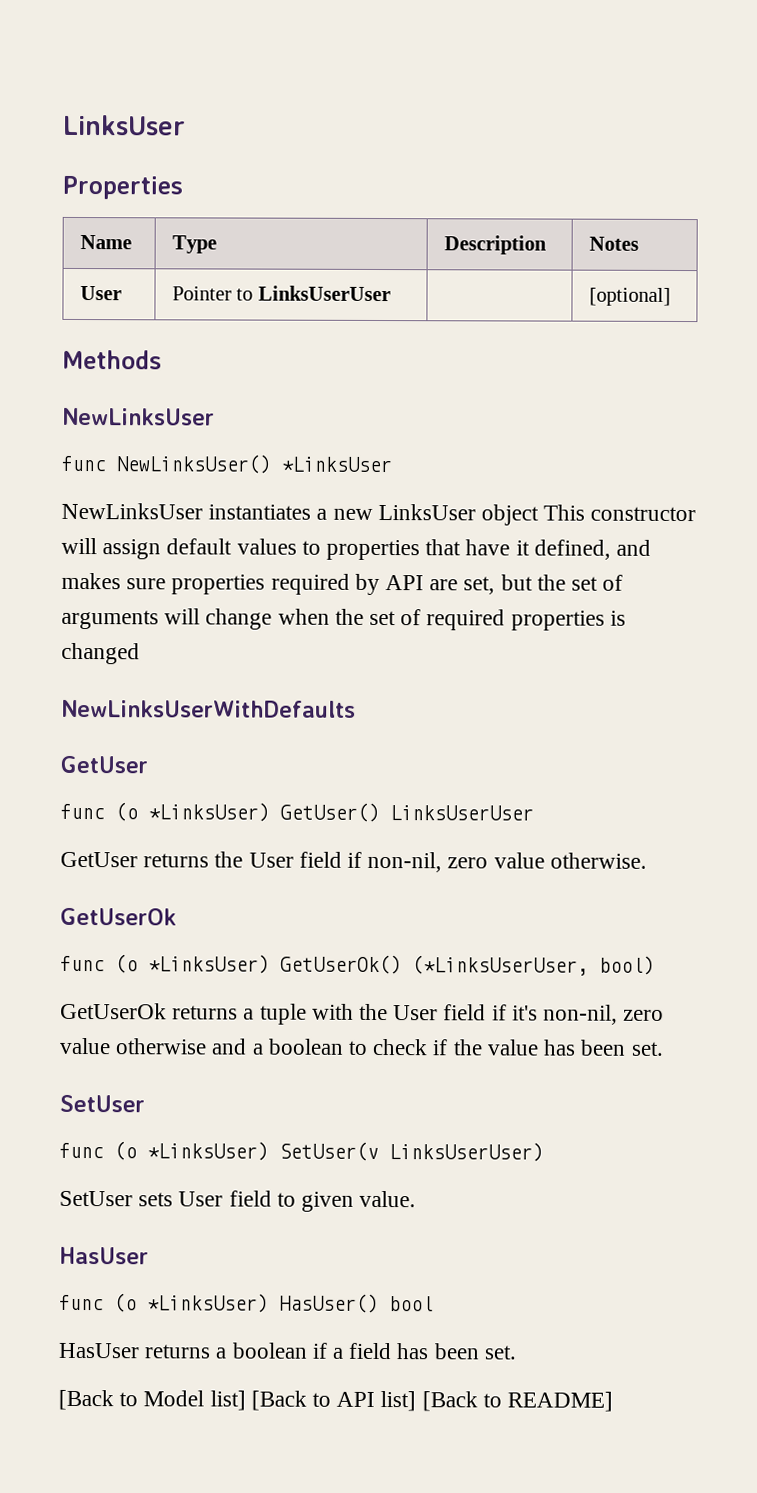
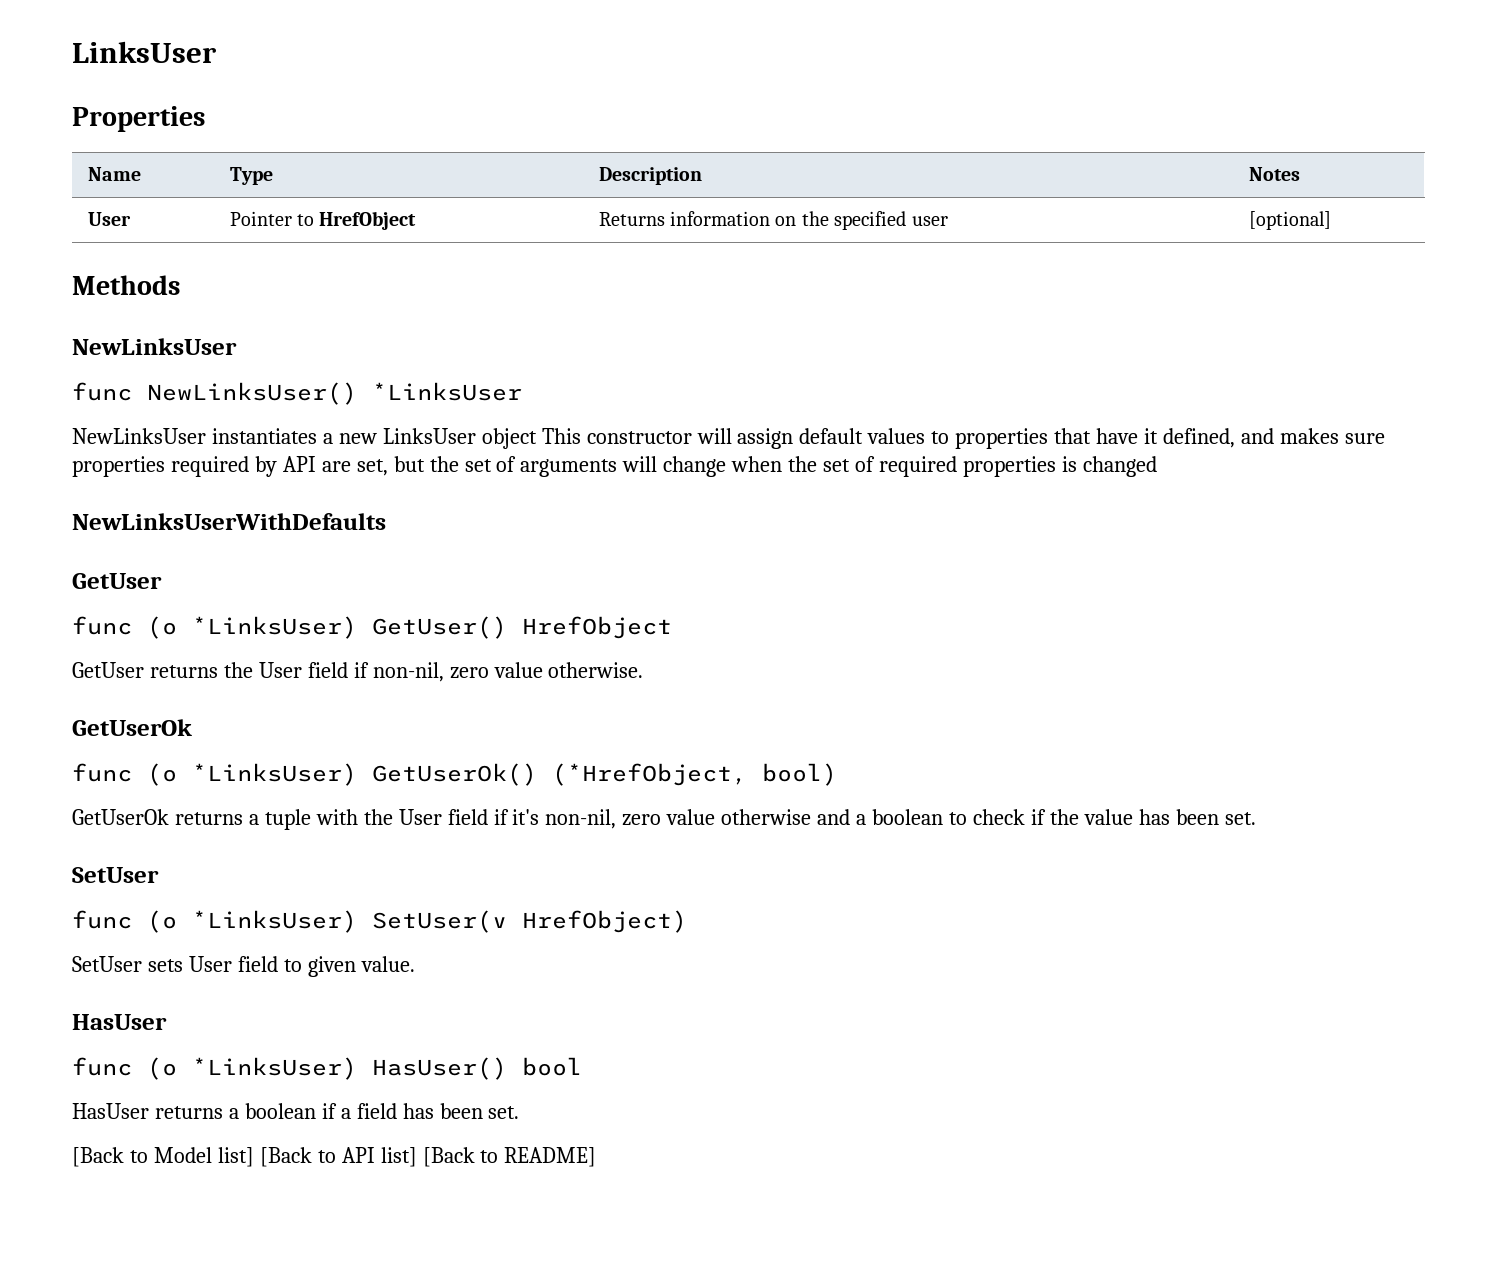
[257,285,391,302] LinksUserUser | -> [319,211,417,230] [598,211,948,230] HrefObject | Returns information on the specified user
[390,805,534,821] LinksUserUser -> [522,616,672,639] HrefObject
[412,955,589,976] (*LinksUserUser, -> [552,763,747,786] (*HrefObject,
[389,1142,544,1162] LinksUserUser) -> [522,910,687,933] HrefObject)

